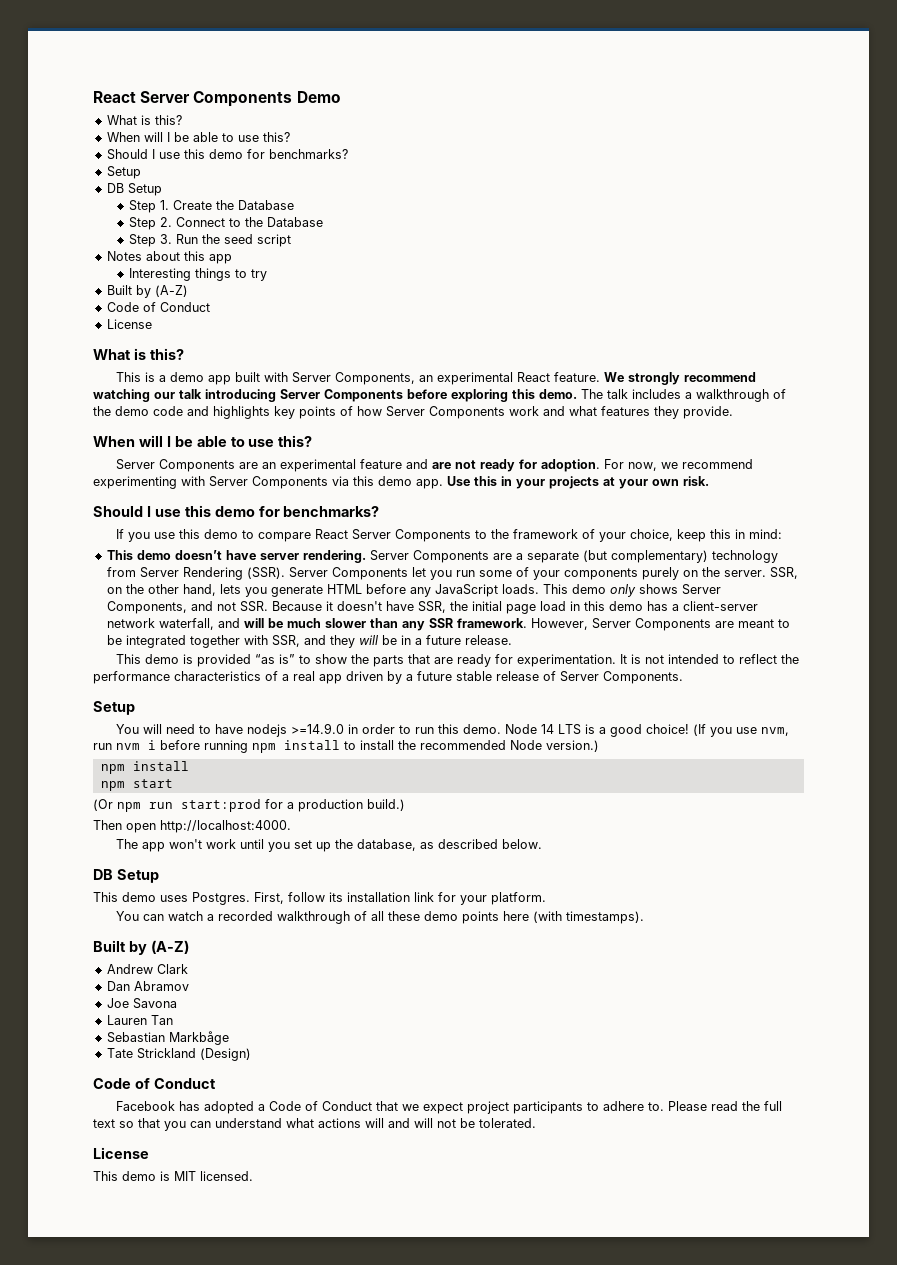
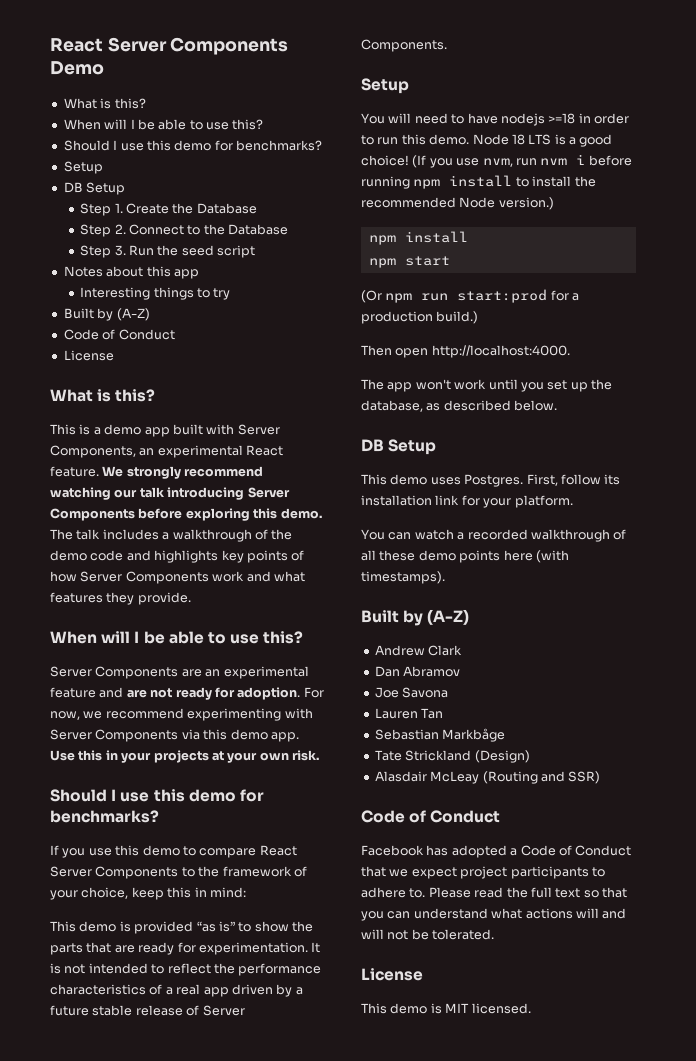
[106,550,778,563] [106,567,798,580] [106,584,721,597] [106,601,758,614] [106,618,790,631] [106,635,512,648] // This demo doesn’t have server rendering. Server Components are a separate (but complementary) technology from Server Rendering (SSR). Server Components let you run some of your components purely on the server. SSR, on the other hand, lets you generate HTML before any JavaScript loads. This demo only shows Server Components, and not SSR. Because it doesn't have SSR, the initial page load in this demo has a client-server network waterfall, and will be much slower than any SSR framework. However, Server Components are meant to be integrated together with SSR, and they will be in a future release. -> (246, 892) none
[291,723,345,734] >=14.9.0 -> [548,113,576,124] >=18
[541,724,555,734] 14 -> [511,134,525,145] 18
(251, 1054) none -> [374,771,601,784] // Alasdair McLeay (Routing and SSR)

